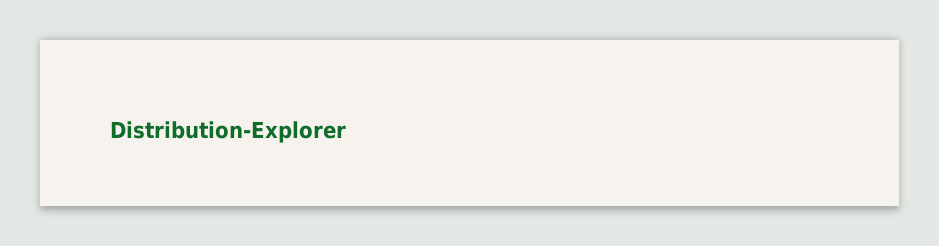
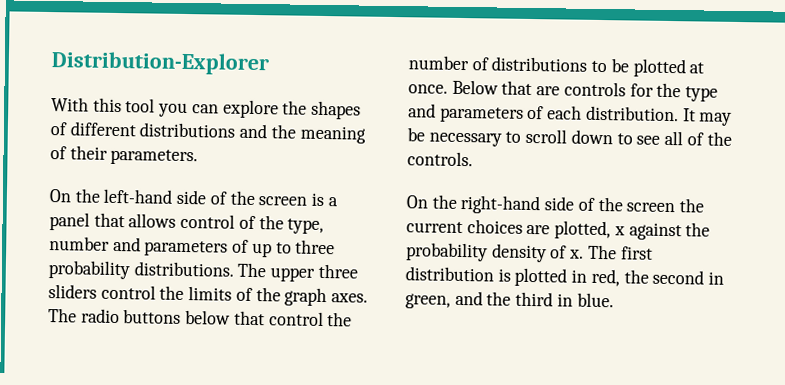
(346, 132) none -> [51,97,362,120] [50,121,366,144] [50,145,199,166] [49,188,338,207] [49,212,325,235] [49,236,336,258] [48,260,358,282] [48,284,369,307] [48,308,353,327] [408,55,705,78] [408,79,719,102] [408,103,733,126] [407,127,732,147] [407,151,473,167] [406,194,705,215] [406,219,711,241] [406,242,653,263] [405,266,725,287] [405,290,614,309] // With this tool you can explore the shapes of different distributions and the meaning of their parameters. // On the left-hand side of the screen is a panel that allows control of the type, number and parameters of up to three probability distributions. The upper three sliders control the limits of the graph axes. The radio buttons below that control the number of distributions to be plotted at once. Below that are controls for the type and parameters of each distribution. It may be necessary to scroll down to see all of the controls. // On the right-hand side of the screen the current choices are plotted, x against the probability density of x. The first distribution is plotted in red, the second in green, and the third in blue.

